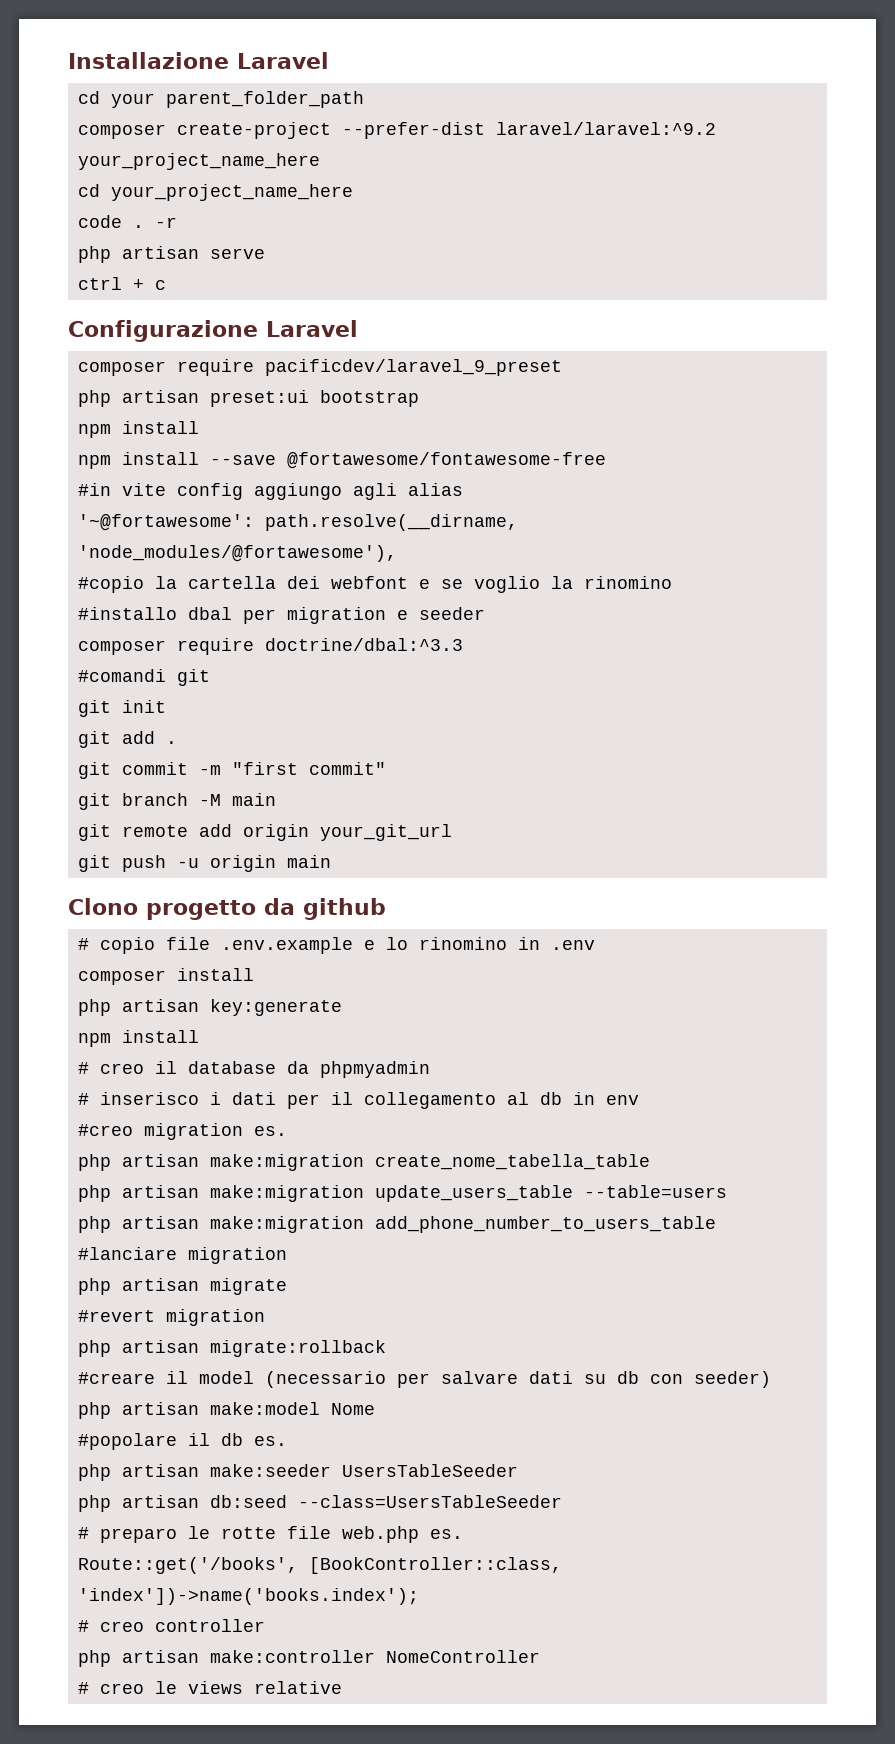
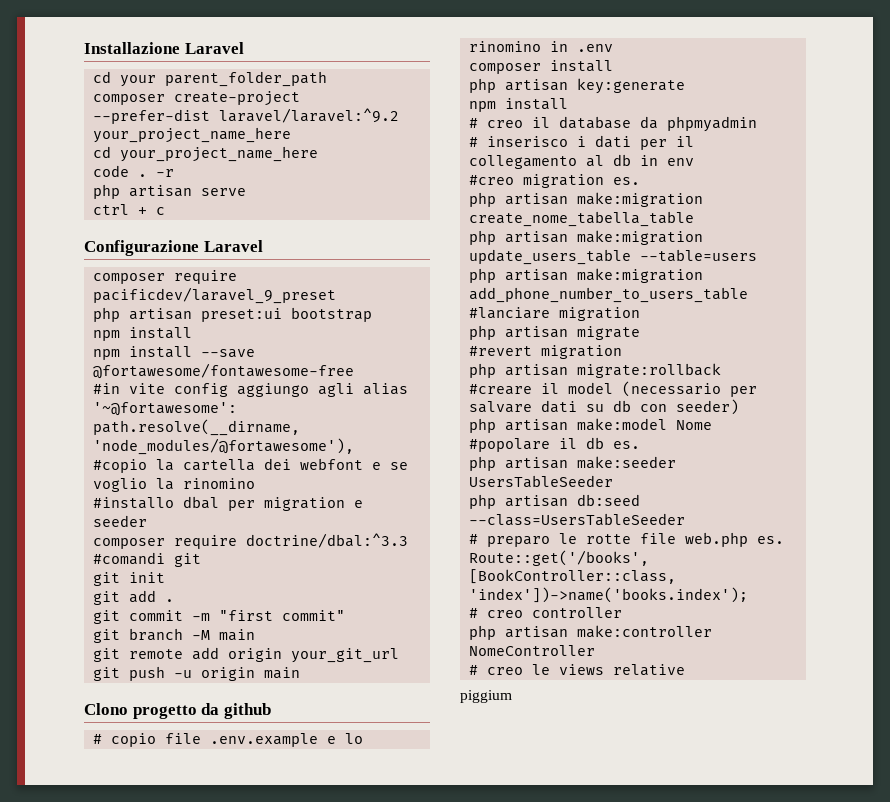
(342, 1687) none -> [460,690,512,703] // piggium

